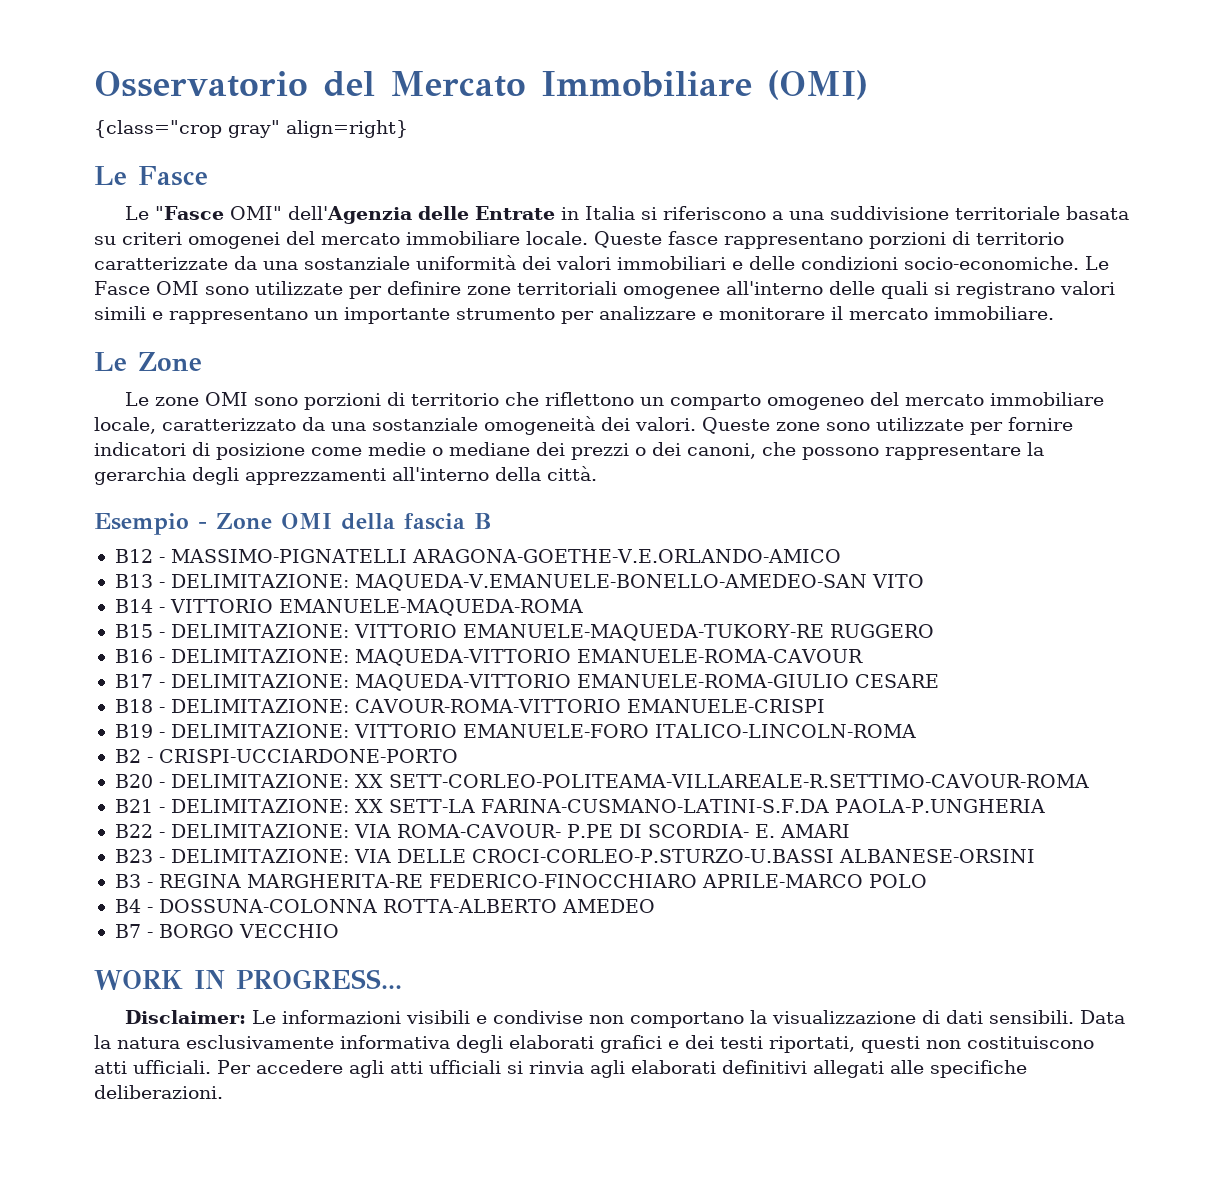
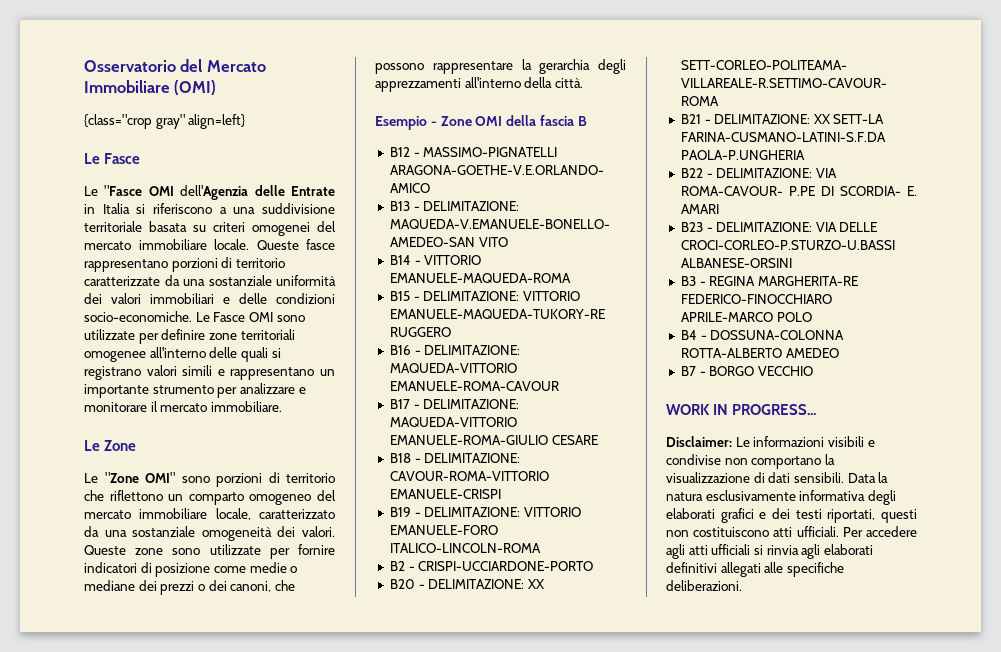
[286,120,408,138] align=right} -> [188,114,246,129] align=left}
[230,206,283,220] OMI" -> [148,186,174,196] OMI
[155,392,249,406] zone OMI -> [104,472,175,483] "Zone OMI"

